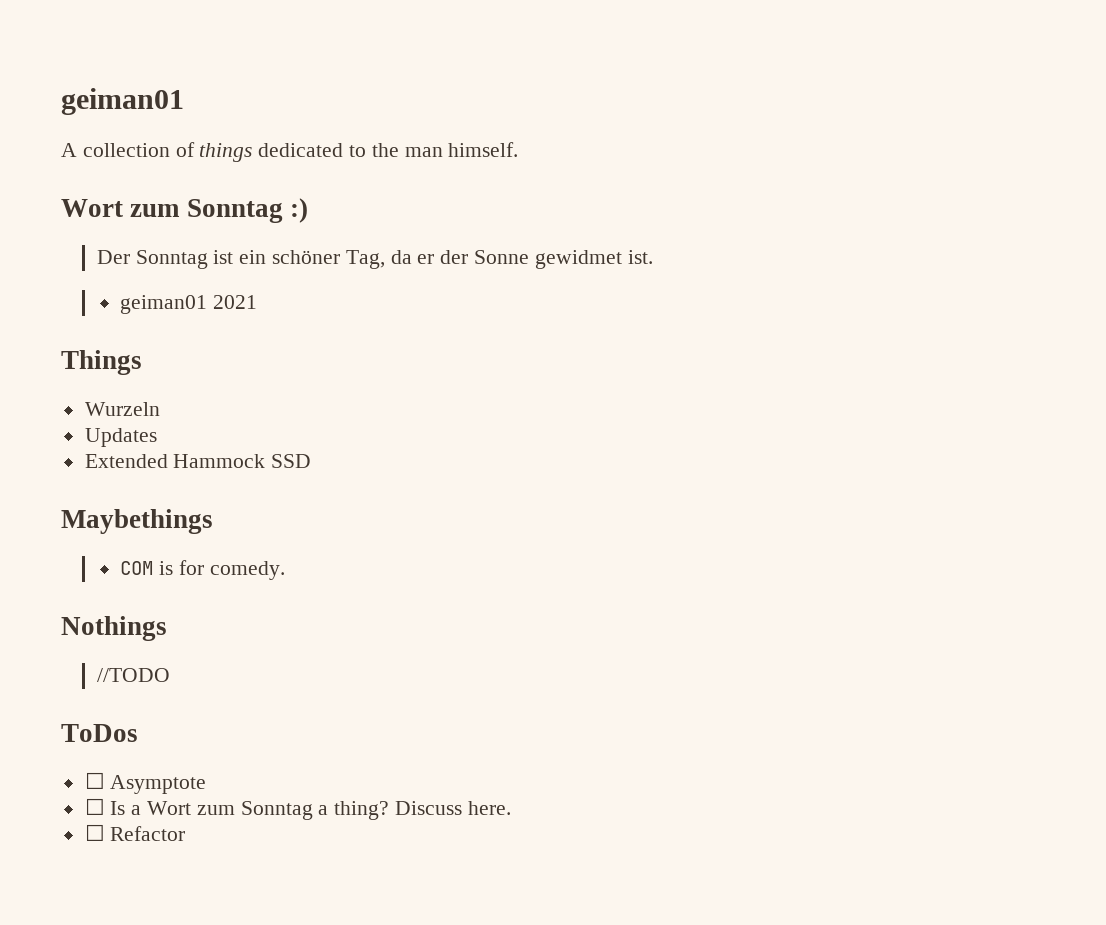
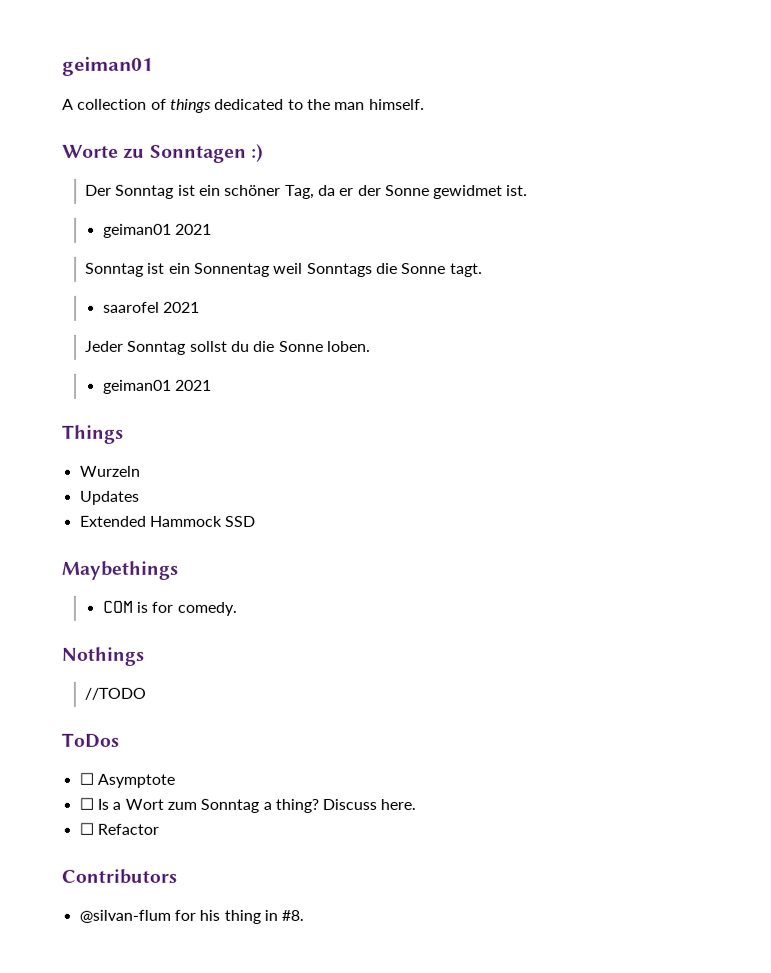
[61,199,283,223] Wort zum Sonntag -> [62,144,247,163] Worte zu Sonntagen
(258, 302) none -> [84,262,483,278] [102,301,200,313] [84,340,371,355] [102,379,212,394] // Sonntag ist ein Sonnentag weil Sonntags die Sonne tagt. // saarofel 2021 // Jeder Sonntag sollst du die Sonne loben. // geiman01 2021
(186, 833) none -> [61,868,177,884] [78,909,305,924] // Contributors // @silvan-flum for his thing in #8.

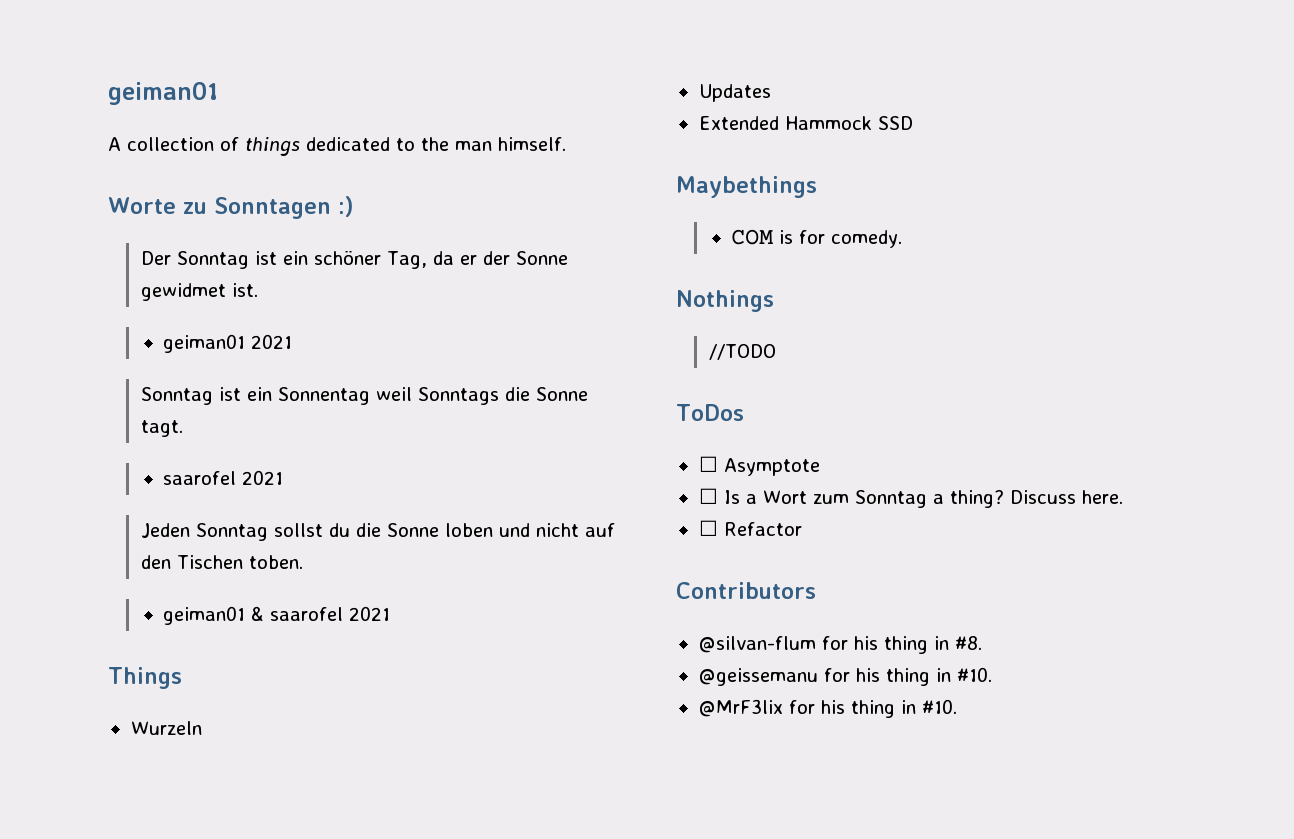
[84,340,124,352] Jeder -> [140,523,190,538] Jeden
[326,340,371,352] [102,379,172,394] loben. // geiman01 -> [444,523,615,537] [140,555,303,569] [163,606,344,625] loben und nicht auf den Tischen toben. // geiman01 & saarofel
(305, 915) none -> [698,667,992,686] [698,699,957,718] // @geissemanu for his thing in #10. // @MrF3lix for his thing in #10.

